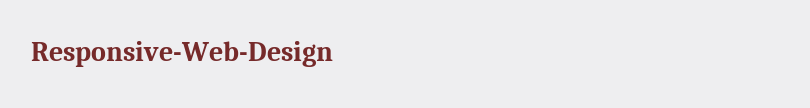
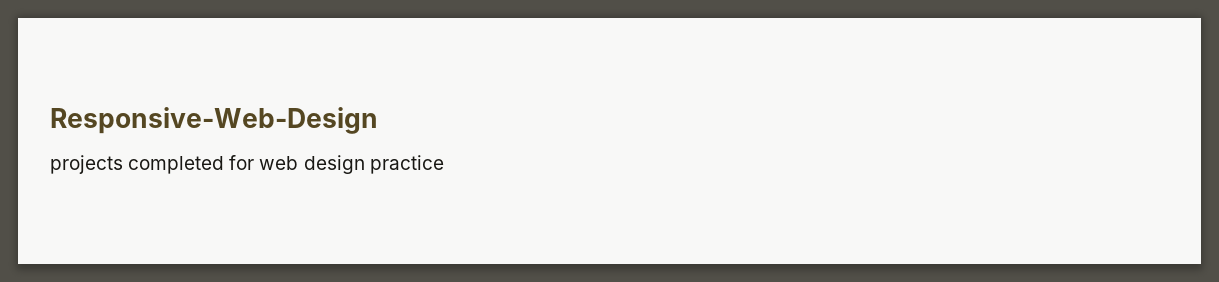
(333, 54) none -> [50,155,444,174] // projects completed for web design practice

